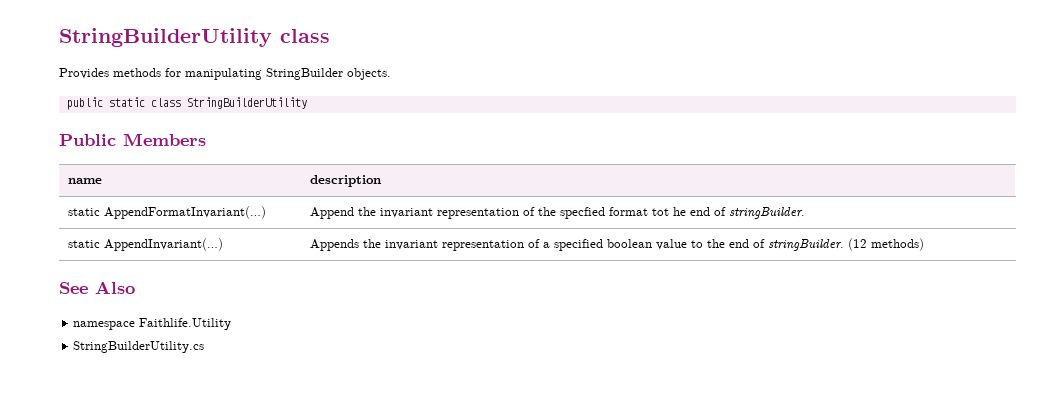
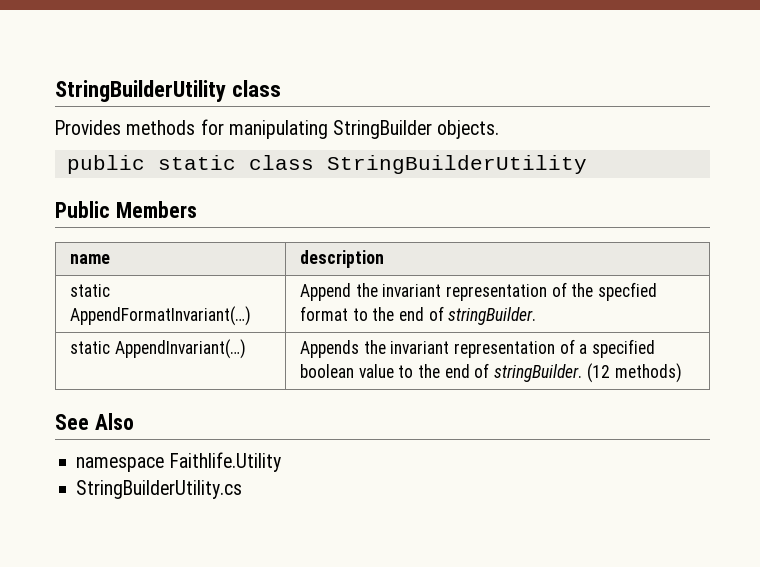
[652,207,687,216] tot he -> [352,307,395,321] to the

